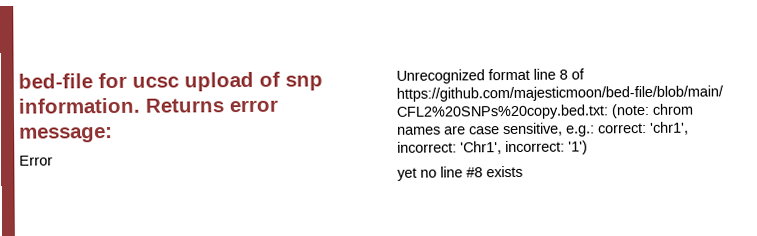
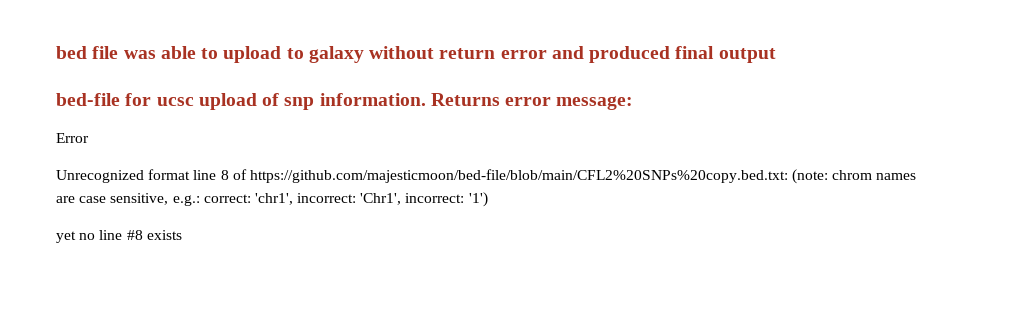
(18, 81) none -> [56,46,776,63] bed file was able to upload to galaxy without return error and produced final output //

